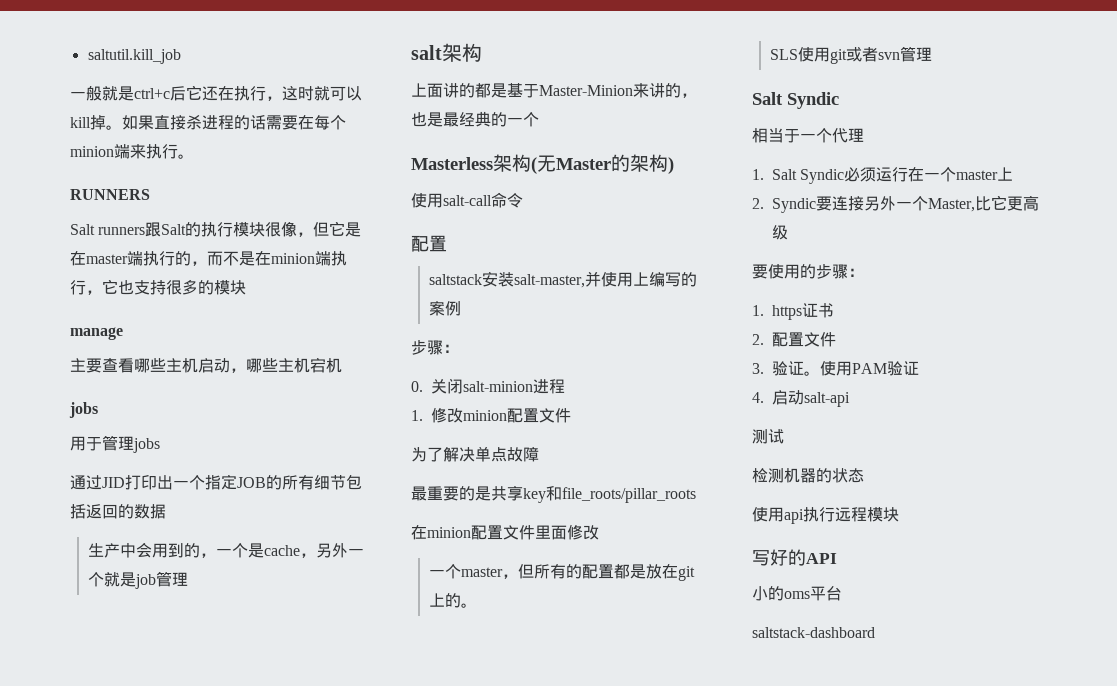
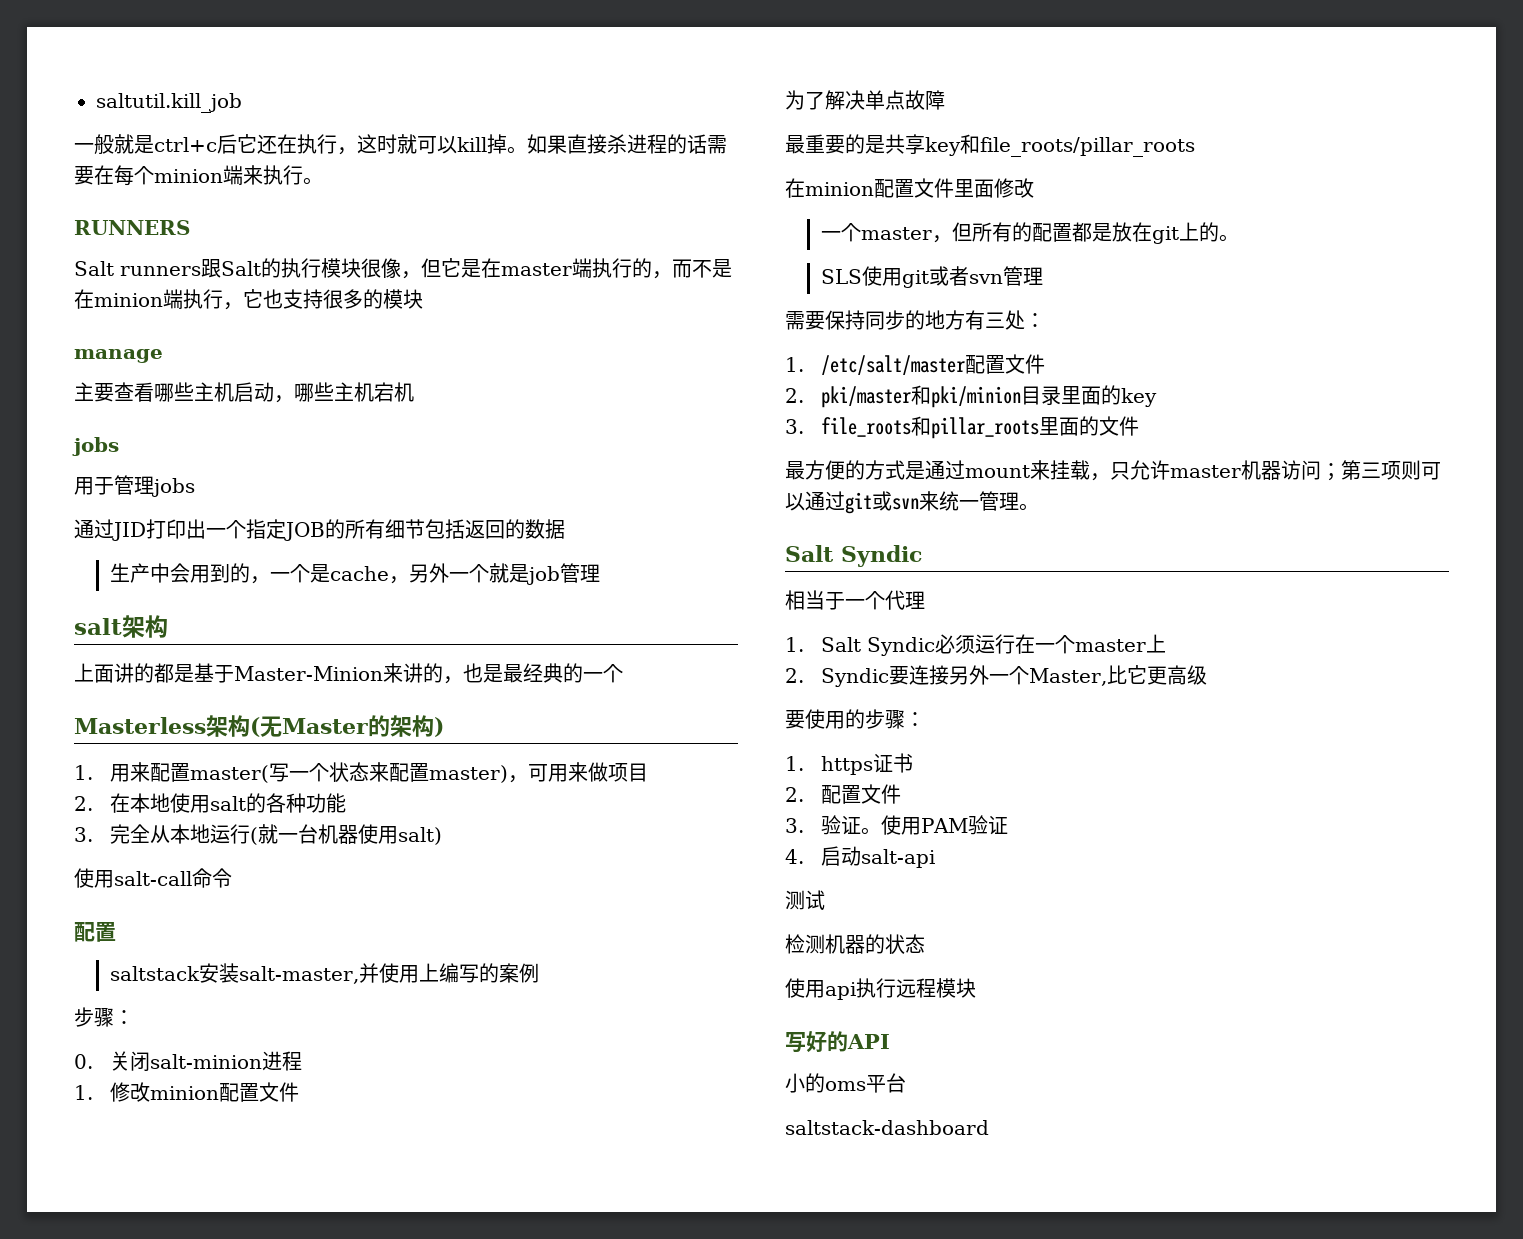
(674, 165) none -> [74,762,649,783] [74,793,347,813] [74,824,443,845] // 1.用来配置master(写一个状态来配置master)，可用来做项目 // 2.在本地使用salt的各种功能 // 3.完全从本地运行(就一台机器使用salt)
(933, 54) none -> [785,310,1045,330] [785,354,1046,375] [785,385,1158,408] [785,416,1140,439] [785,460,1441,481] [785,491,1039,514] // 需要保持同步的地方有三处： // 1. /etc/salt/master配置文件 // 2. pki/master和pki/minion目录里面的key // 3. file_roots和pillar_roots里面的文件 // 最方便的方式是通过mount来挂载，只允许master机器访问；第三项则可以通过git或svn来统一管理。

